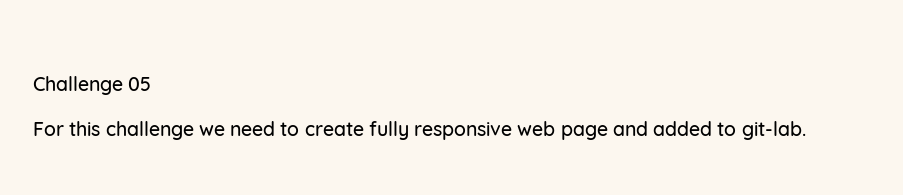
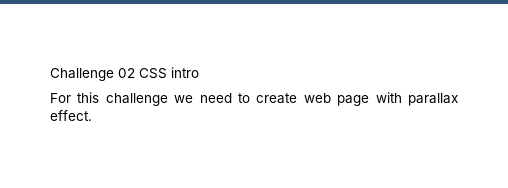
[128,77,152,91] 05 -> [118,67,199,79] 02 CSS intro
[368,121,806,140] fully responsive web page and added to git-lab. -> [303,92,458,106] [50,110,92,121] web page with parallax effect.

